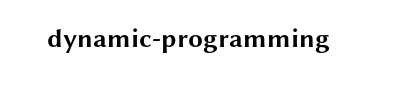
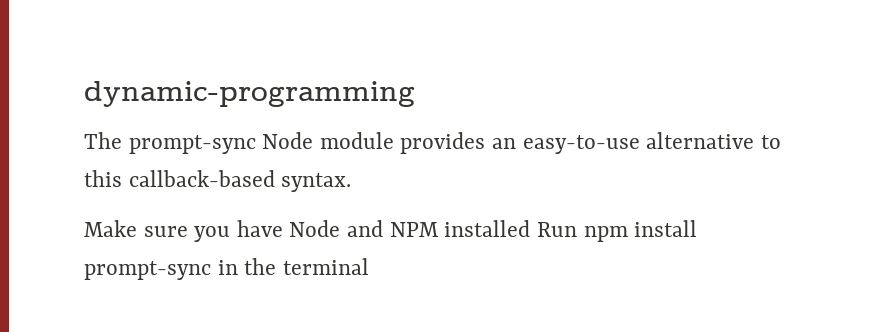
(330, 40) none -> [84,132,781,154] [84,170,352,192] [84,220,698,242] [84,258,369,280] // The prompt-sync Node module provides an easy-to-use alternative to this callback-based syntax. // Make sure you have Node and NPM installed Run npm install prompt-sync in the terminal

